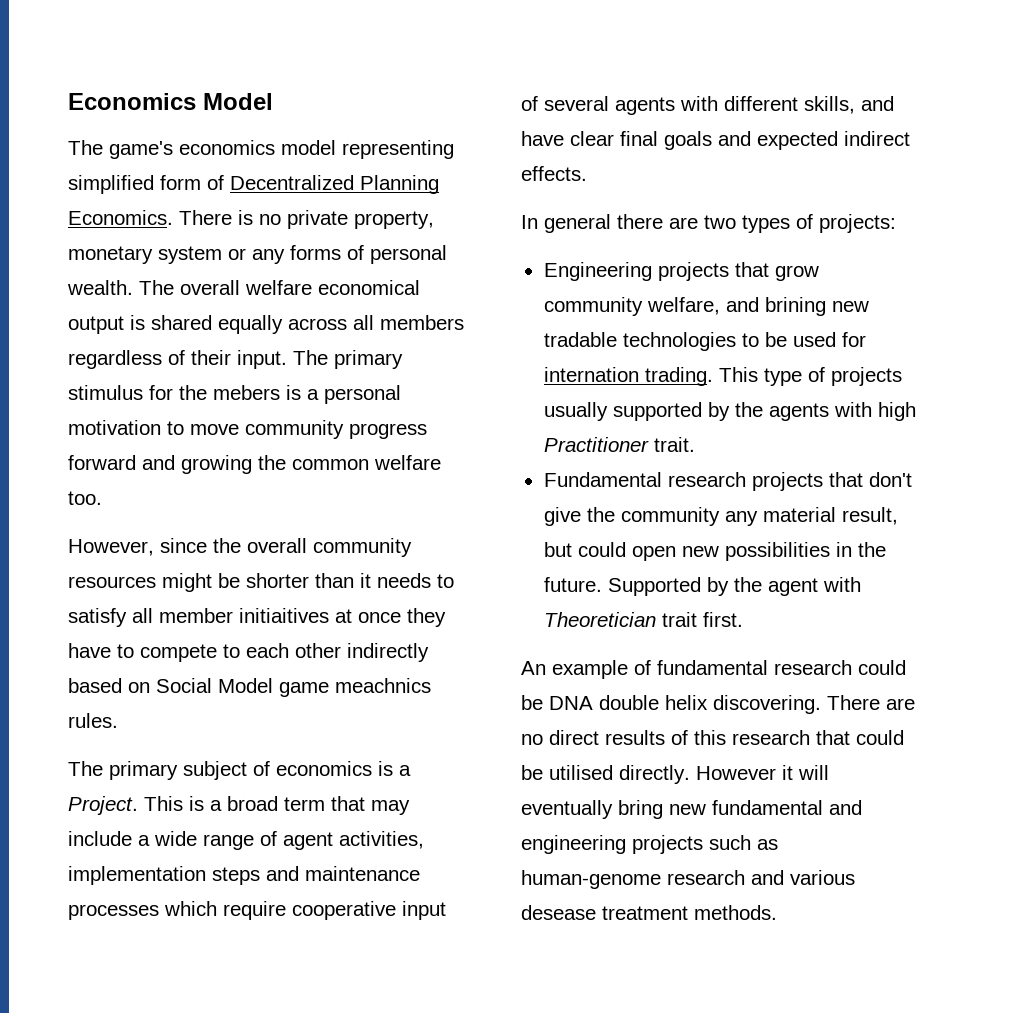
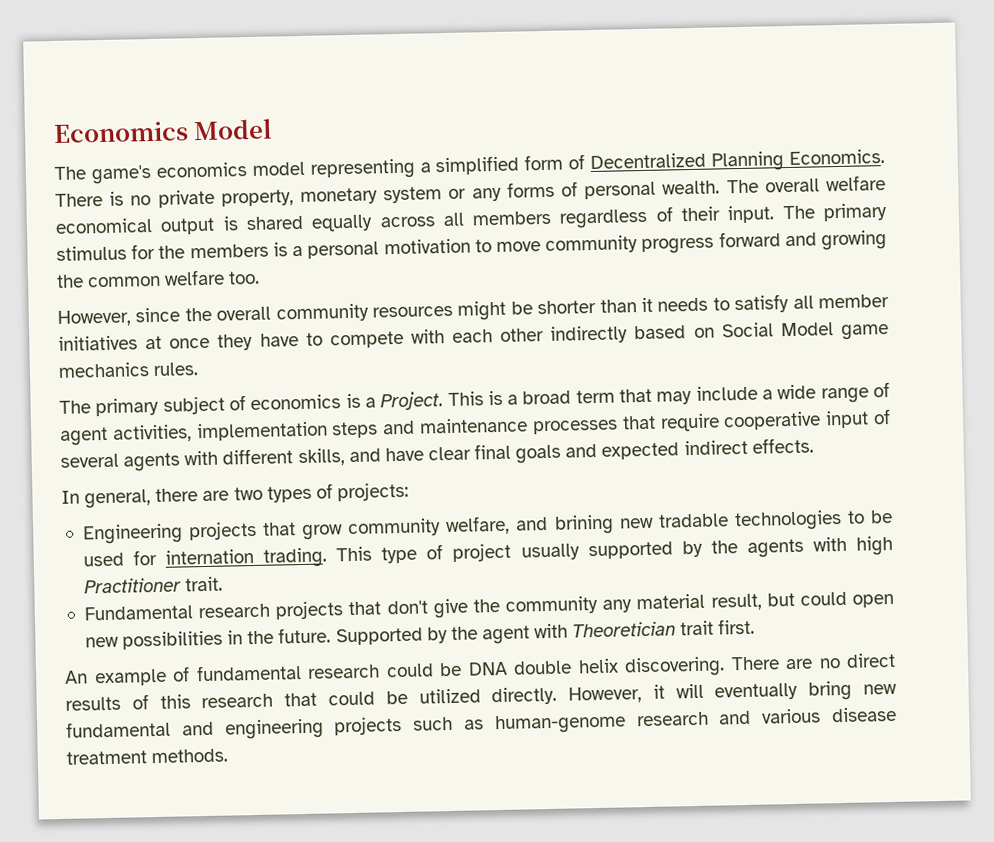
(454, 149) none -> [419,162,431,173] a
[213,385,280,400] mebers -> [189,243,269,259] members
[239,608,329,623] initiaitives -> [58,335,138,351] initiatives
[223,644,240,658] to -> [410,329,445,344] with
[335,678,431,693] meachnics -> [58,362,150,378] mechanics
[164,901,217,916] which -> [621,415,656,430] that
[544,214,611,233] general -> [84,489,152,509] general,
[830,367,902,386] projects -> [452,542,512,562] project
[549,765,776,784] utilised directly. However -> [418,686,643,706] utilized directly. However,
[521,905,596,920] desease -> [830,706,897,723] disease

